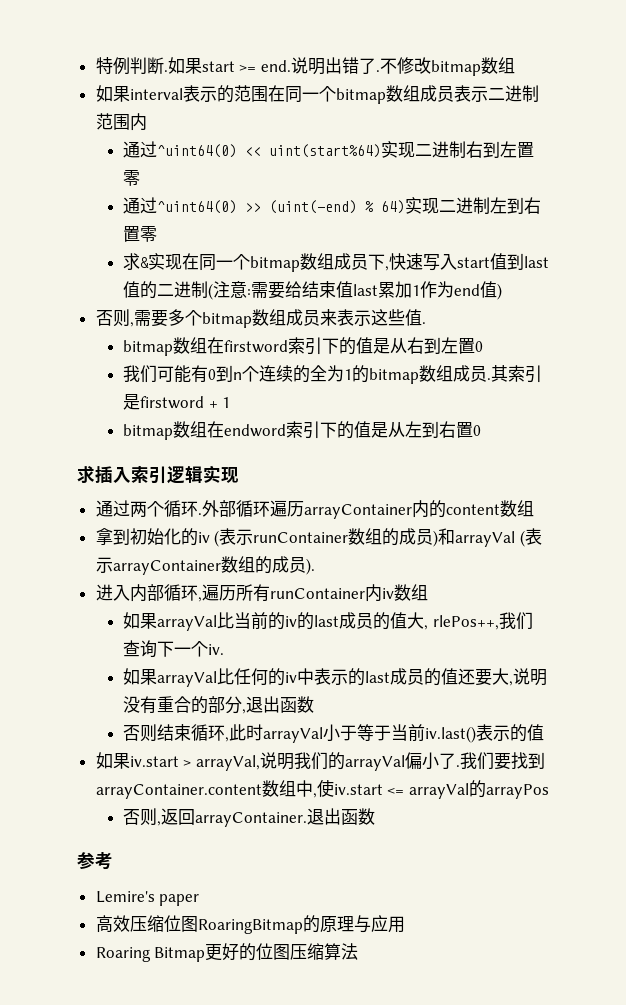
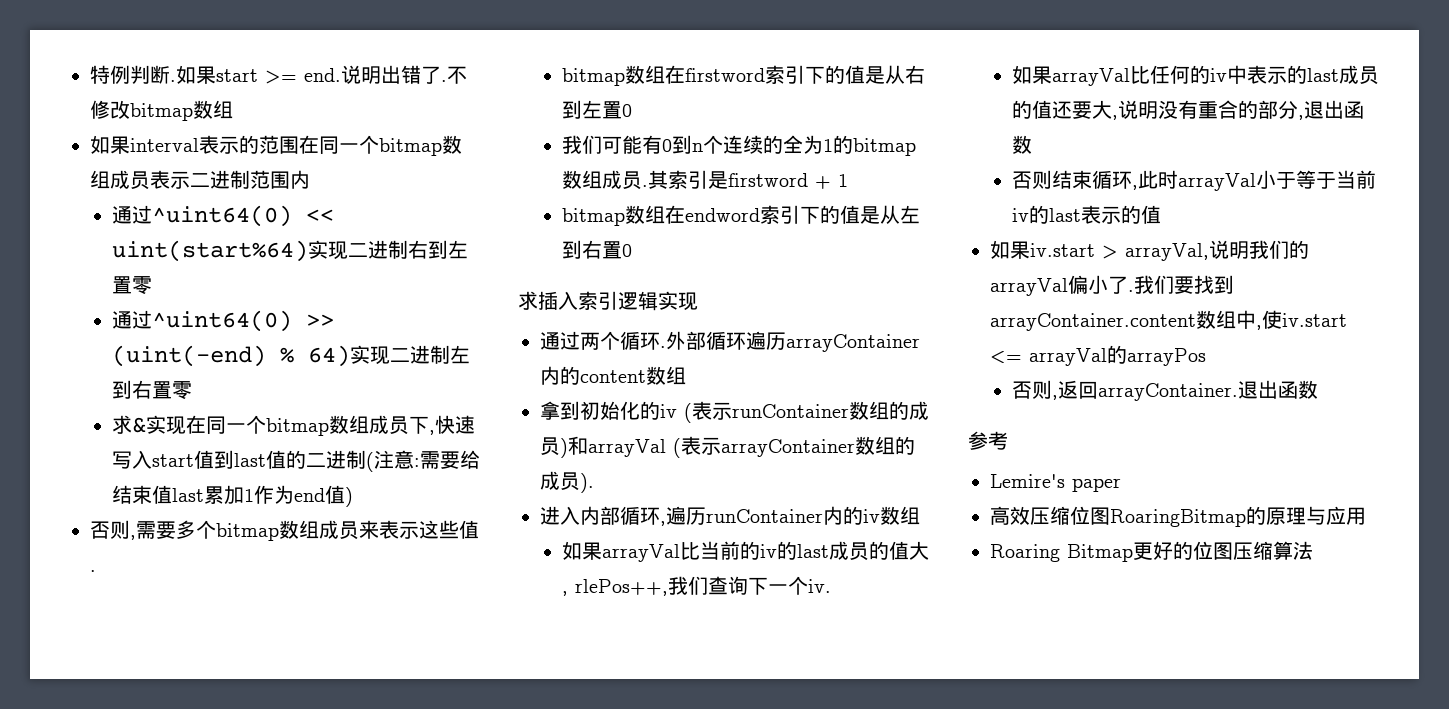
[235,584,382,602] 所有runContainer内 -> [706,506,863,525] runContainer内的
[424,726,476,743] iv.last() -> [1012,205,1082,224] iv的last

